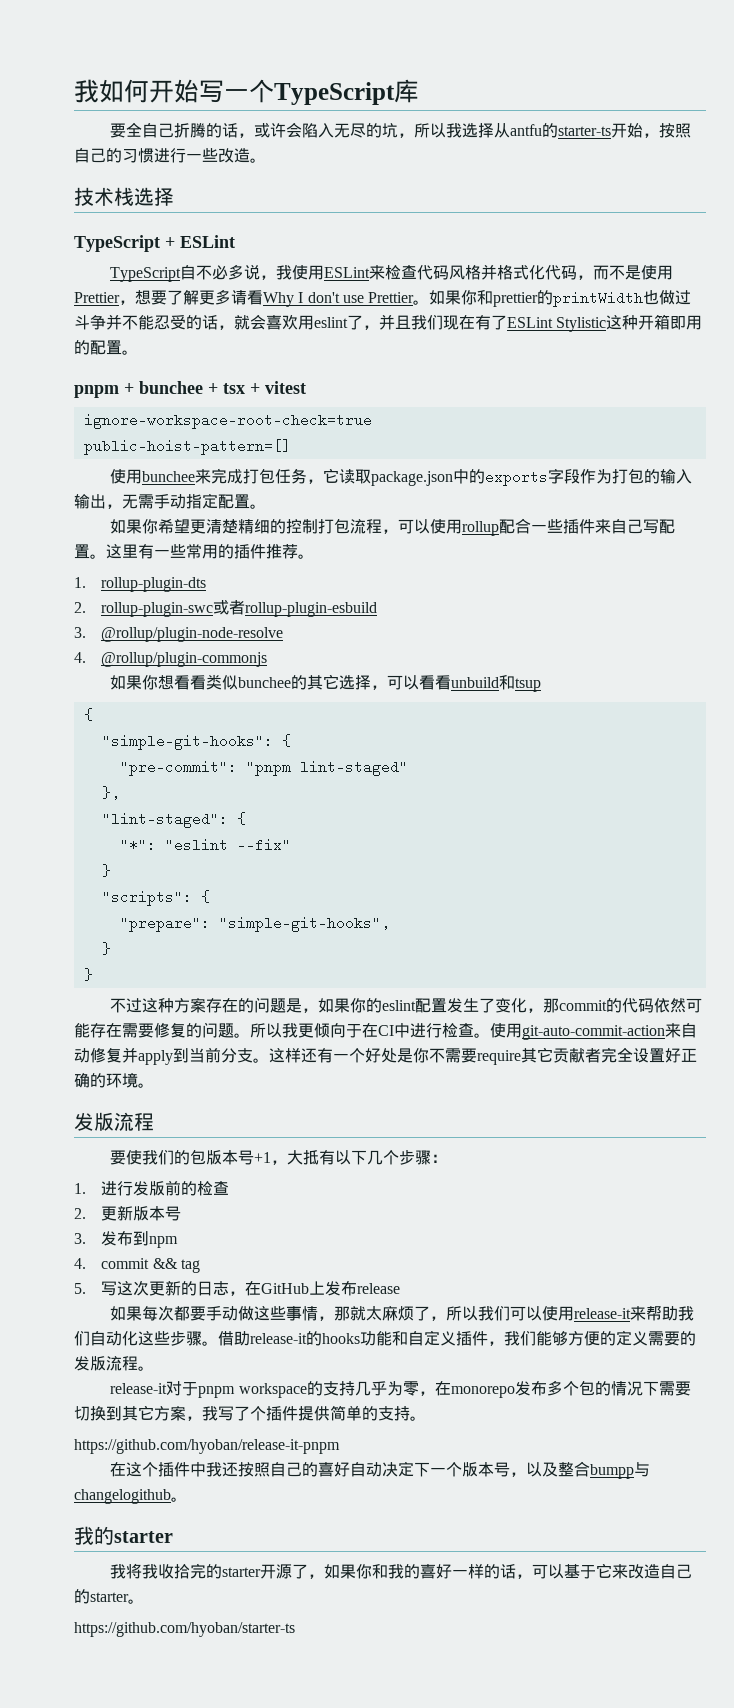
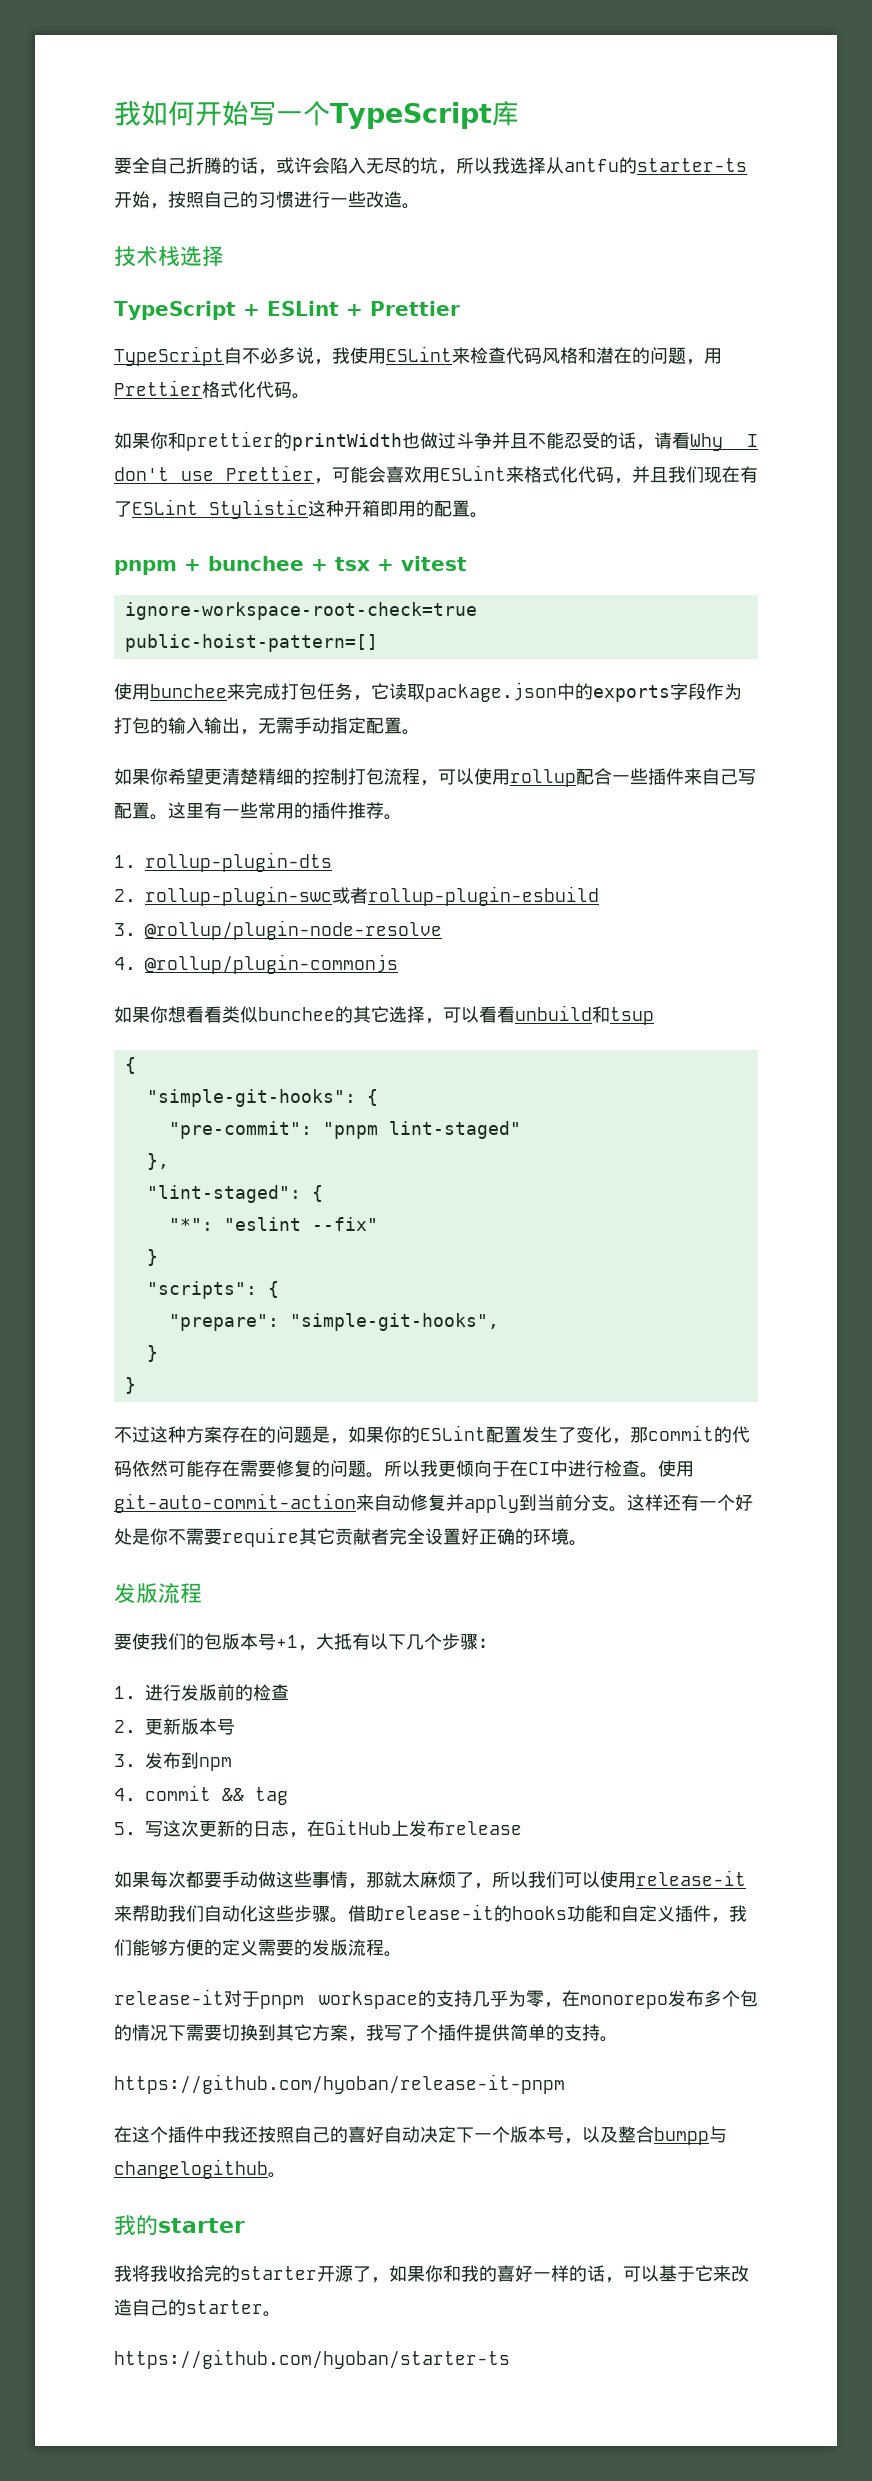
(235, 241) none -> [345,301,460,316] + Prettier
[481,264,674,280] [74,289,430,307] 并格式化代码，而不是使用Prettier，想要了解更多请看Why I don't use Prettier。 -> [578,347,722,365] [114,380,310,399] 和潜在的问题，用Prettier格式化代码。 //
(122, 322) none -> [510,433,528,449] 且
[234,314,363,330] 就会喜欢用eslint了 -> [654,432,758,451] [114,465,614,484] 请看Why I don't use Prettier，可能会喜欢用ESLint来格式化代码
[382,1000,417,1011] eslint -> [420,1425,486,1441] ESLint

